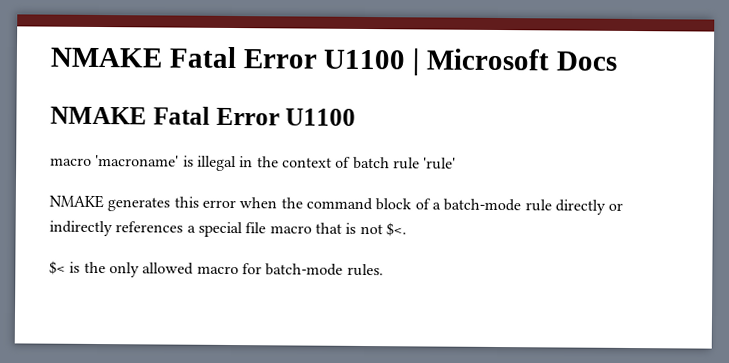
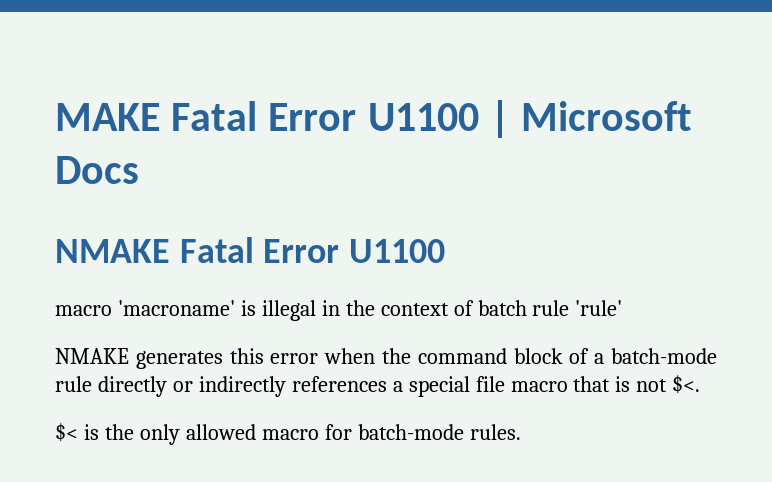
[50,47,162,68] NMAKE -> [55,103,160,131] MAKE

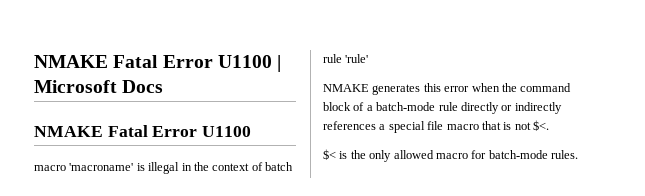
[55,103,160,131] MAKE -> [34,55,108,68] NMAKE

